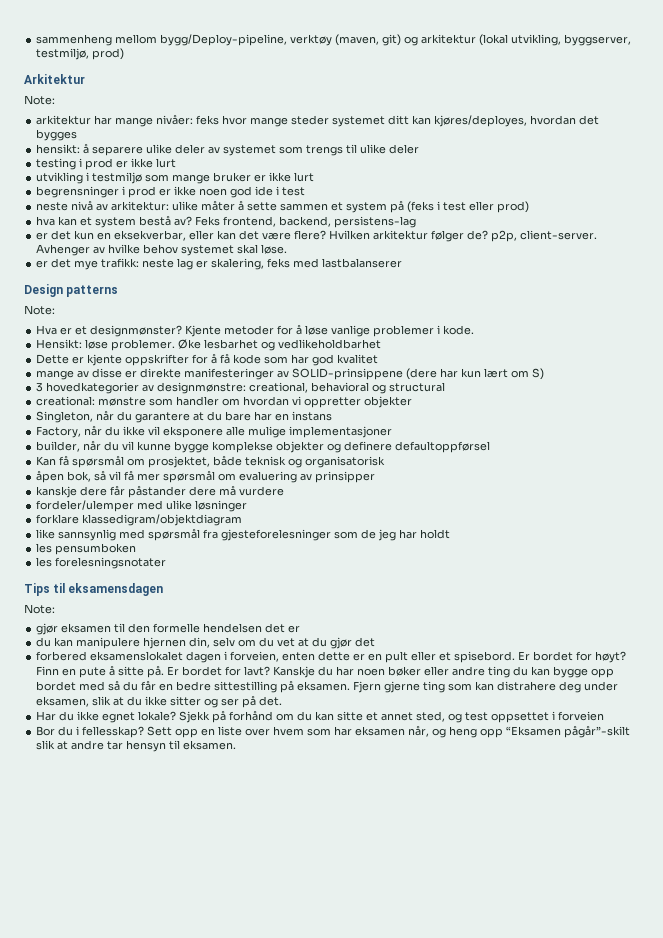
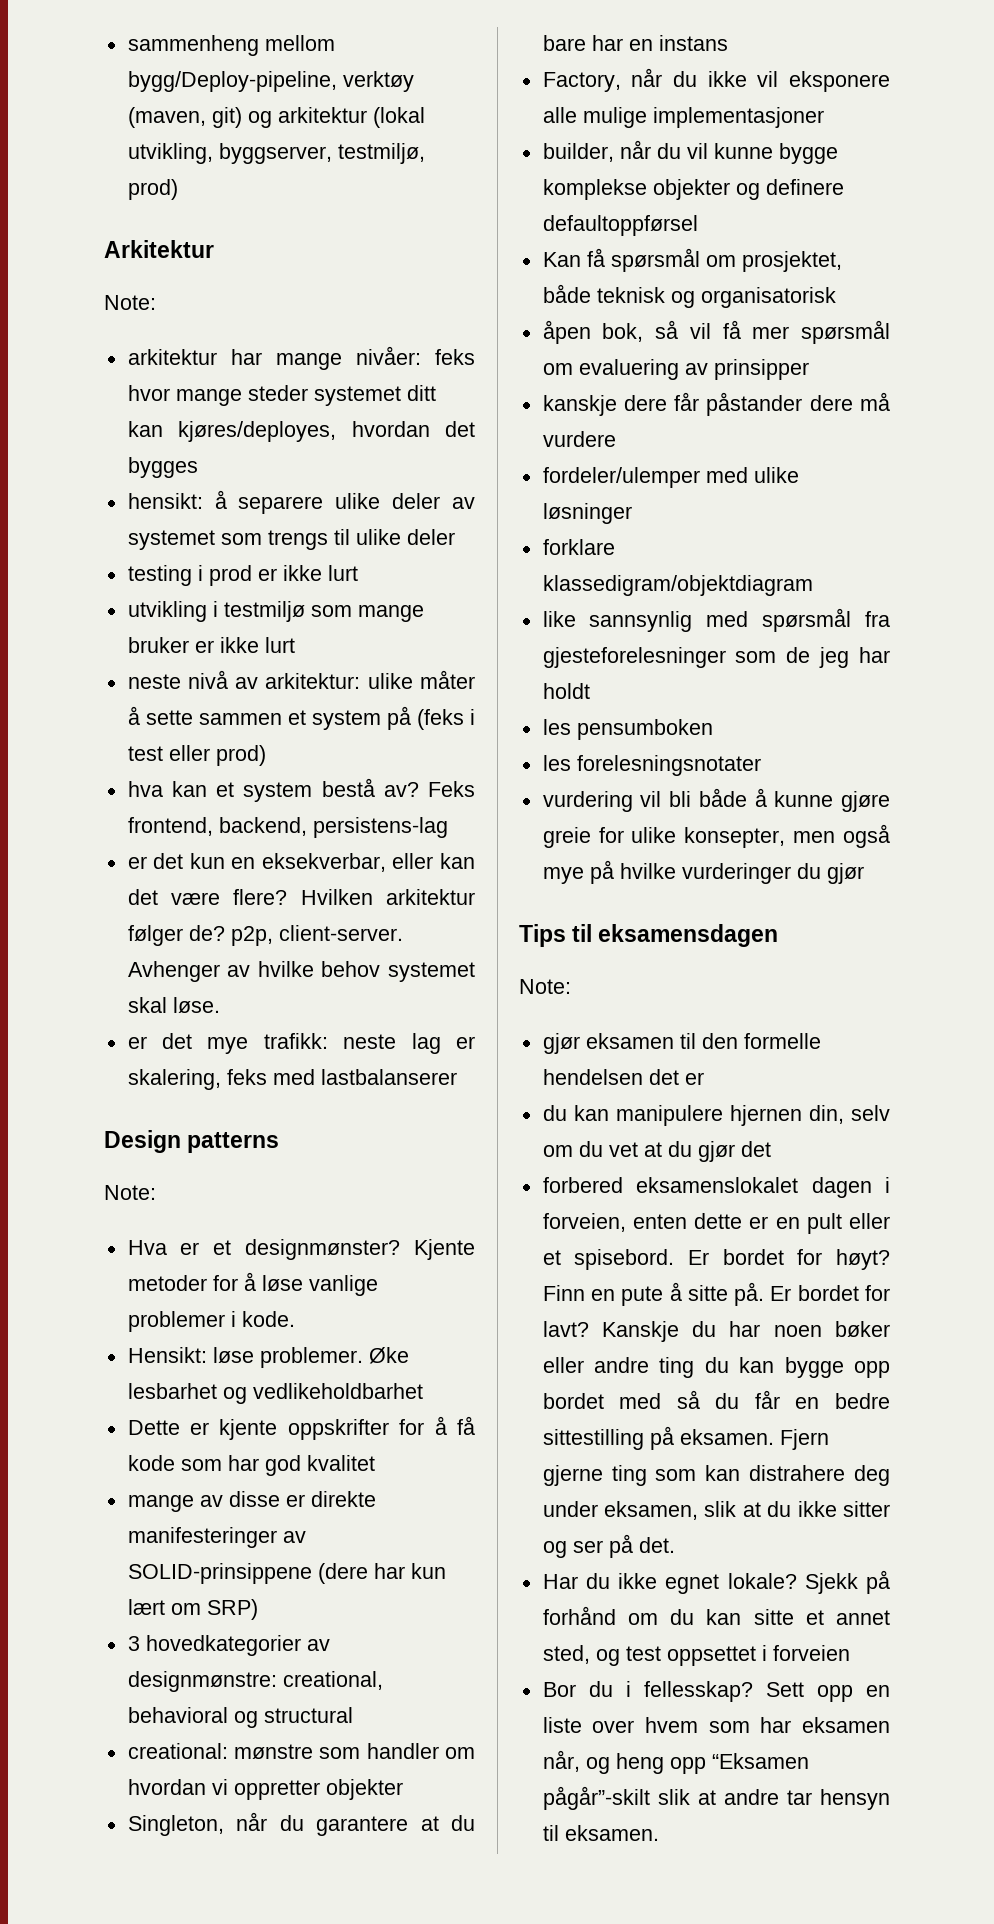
[36,186,306,198] // begrensninger i prod er ikke noen god ide i test -> (295, 645) none
[532,368,545,380] S) -> [206,1599,258,1620] SRP)
(167, 563) none -> [542,788,890,812] [542,824,890,848] [542,860,864,884] // vurdering vil bli både å kunne gjøre greie for ulike konsepter, men også mye på hvilke vurderinger du gjør

